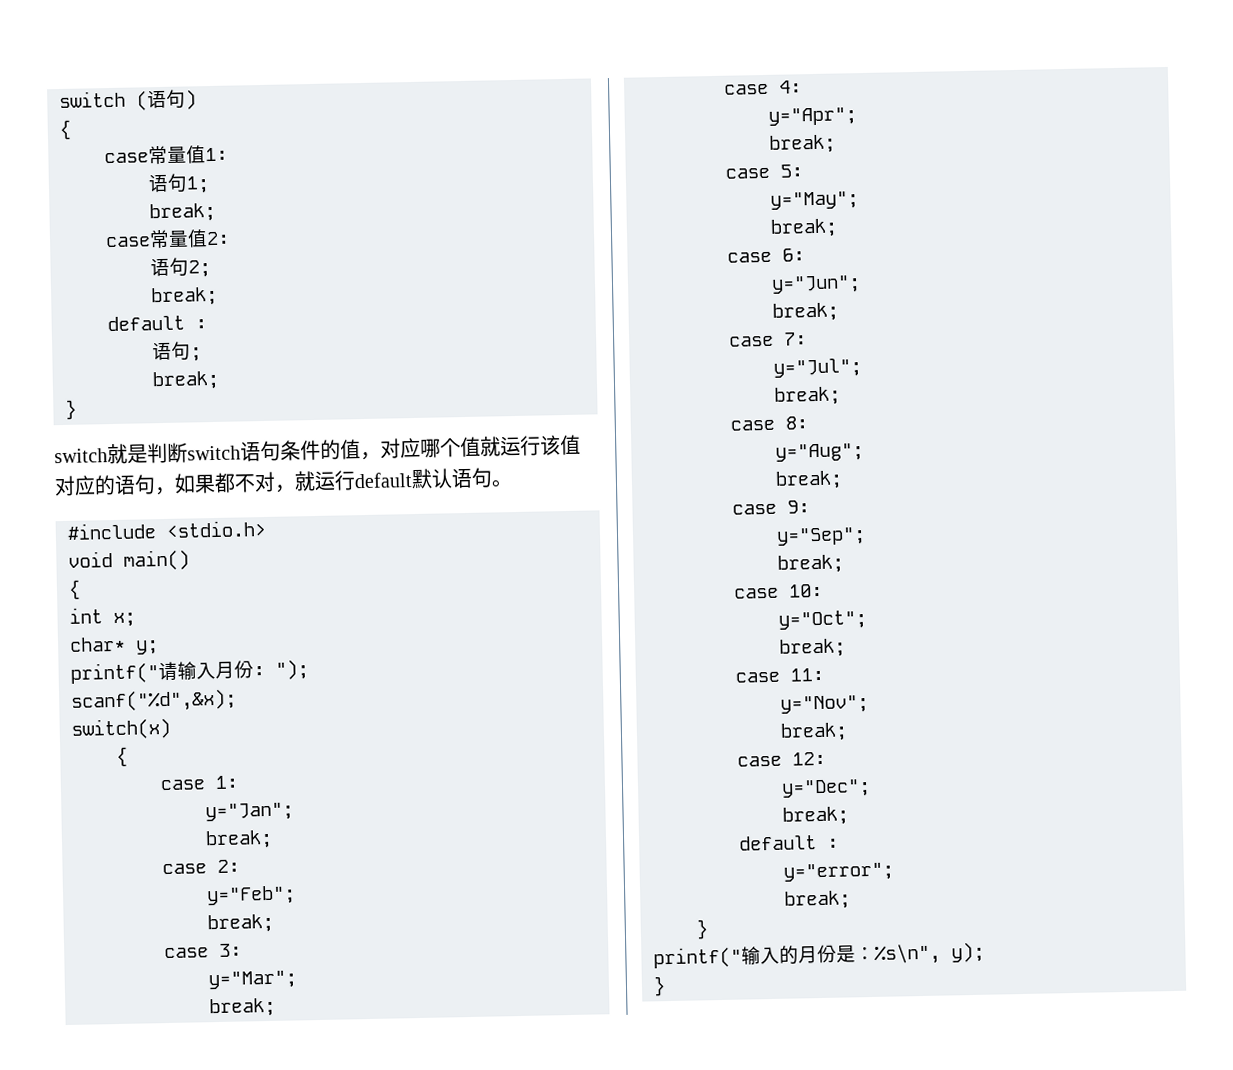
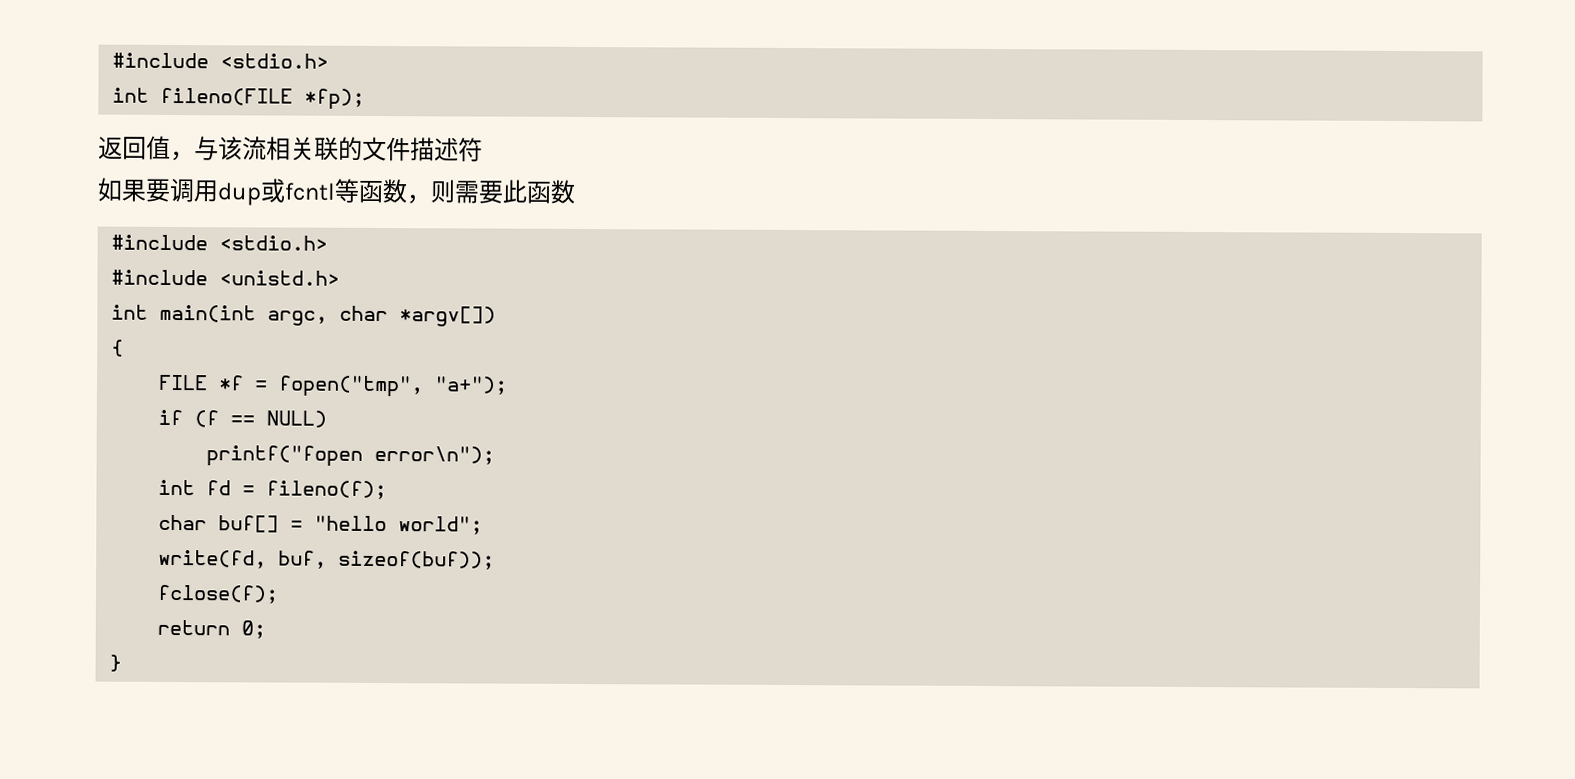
[59,89,197,111] [59,119,72,140] [104,145,228,165] [148,173,210,194] [149,202,216,223] [105,229,230,249] [150,257,211,278] [150,286,218,307] [107,315,207,332] [152,341,202,362] [152,370,220,391] [65,399,77,420] [54,434,581,465] [54,467,513,497] [67,519,266,540] [68,549,190,571] [68,579,81,600] [69,607,136,628] [69,636,159,655] [70,659,309,684] [71,688,237,713] [71,717,171,740] [116,746,128,767] [160,775,238,791] [205,802,294,822] [205,829,273,850] [162,859,240,875] [206,885,296,906] [207,913,274,934] [164,943,242,959] [208,970,297,990] [209,997,276,1018] [724,80,802,95] [768,107,857,126] [769,134,836,154] [725,164,803,179] [770,191,859,210] [770,218,838,238] [727,248,805,263] [771,275,861,294] [772,302,839,322] [729,332,807,347] [773,358,862,378] [774,386,841,406] [730,416,808,431] [775,443,864,462] [775,470,843,490] [732,500,810,515] [776,527,866,546] [777,554,844,574] [734,583,823,599] [778,610,867,630] [779,638,846,658] [735,667,824,683] [780,695,869,714] [780,722,848,742] [737,751,826,767] [781,779,871,798] [782,806,849,826] [739,835,839,851] [783,862,894,882] [784,890,851,910] [696,919,709,940] [653,941,985,969] switch (语句) // { // case常量值1: // 语句1; // break; // case常量值2: // 语句2; // break; // default : // 语句; // break; // } // switch就是判断switch语句条件的值，对应哪个值就运行该值对应的语句，如果都不对，就运行default默认语句。 // #include <stdio.h> // void main() // { // int x; // char* y; // printf("请输入月份: "); // scanf("%d",&x); // switch(x) // { // case 1: // y="Jan"; // break; // case 2: // y="Feb"; // break; // case 3: // y="Mar"; // break; // case 4: // y="Apr"; // break; // case 5: // y="May"; // break; // case 6: // y="Jun"; // break; // case 7: // y="Jul"; // break; // case 8: // y="Aug"; // break; // case 9: // y="Sep"; // break; // case 10: // y="Oct"; // break; // case 11: // y="Nov"; // break; // case 12: // y="Dec"; // break; // default : // y="error"; // break; // } // printf("输入的月份是：%s\n", y); -> [112,52,330,69] [112,87,366,110] [98,135,483,162] [97,177,576,206] [111,234,329,251] [111,269,341,286] [111,304,497,327] [111,339,125,357] [158,374,509,398] [158,409,328,428] [206,445,496,467] [158,479,388,500] [158,514,484,535] [158,549,496,570] [157,584,280,604] [157,619,267,639] #include <stdio.h> // int fileno(FILE *fp); // 返回值，与该流相关联的文件描述符 // 如果要调用dup或fcntl等函数，则需要此函数 // #include <stdio.h> // #include <unistd.h> // int main(int argc, char *argv[]) // { // FILE *f = fopen("tmp", "a+"); // if (f == NULL) // printf("fopen error\n"); // int fd = fileno(f); // char buf[] = "hello world"; // write(fd, buf, sizeof(buf)); // fclose(f); // return 0;

